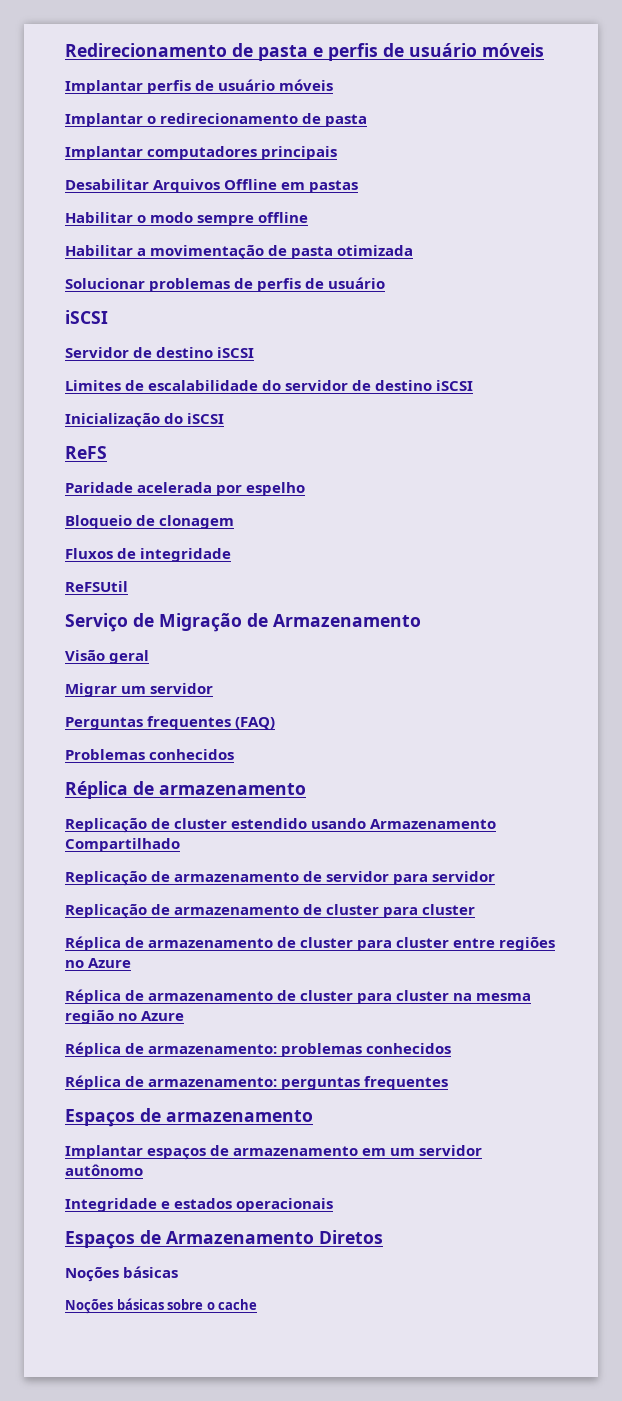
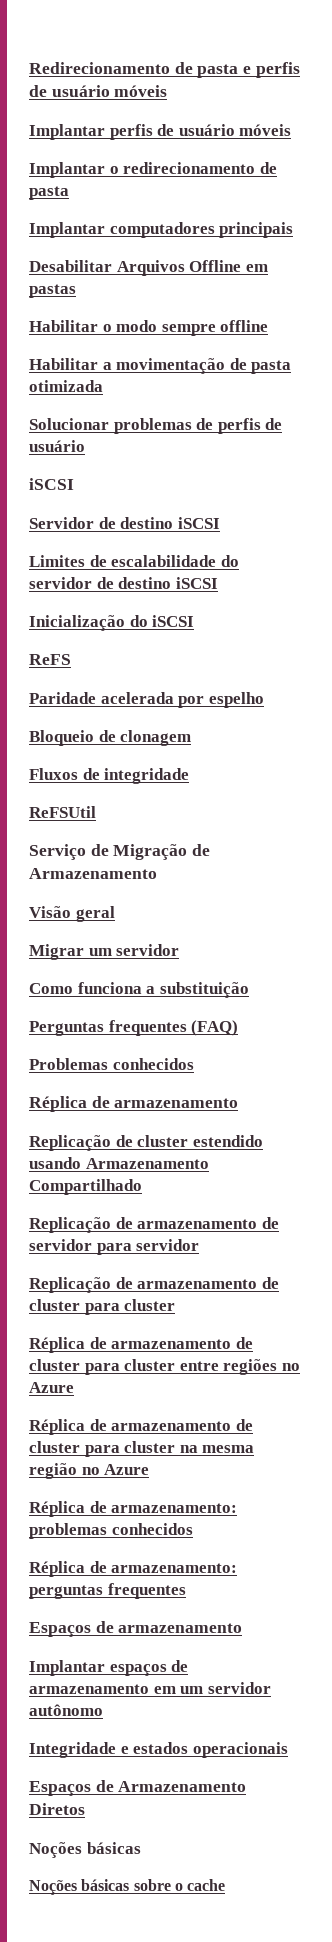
(214, 688) none -> [29,982,249,998] // Como funciona a substituição

